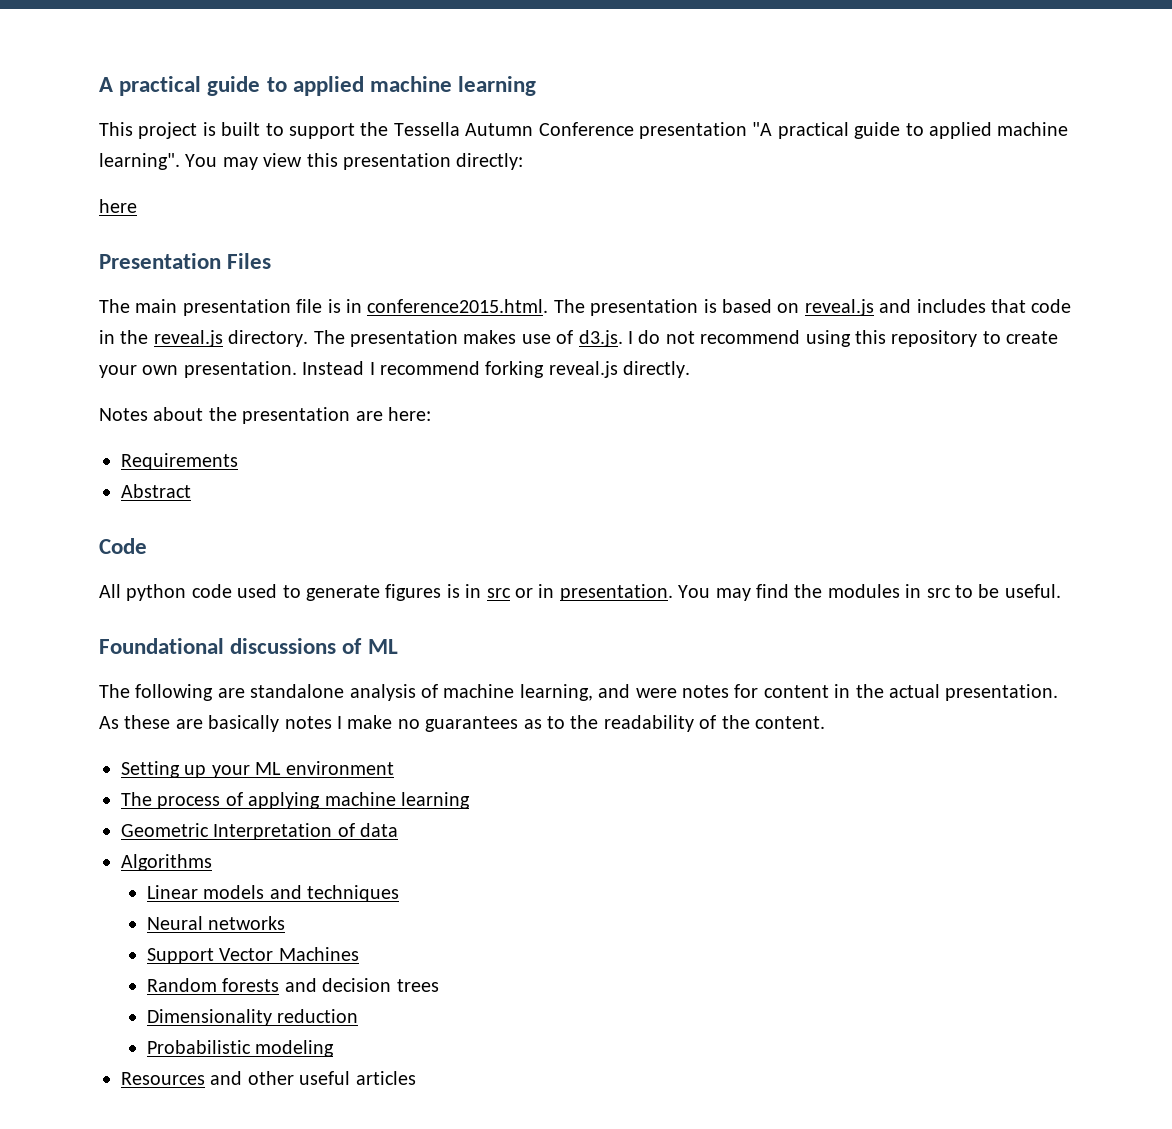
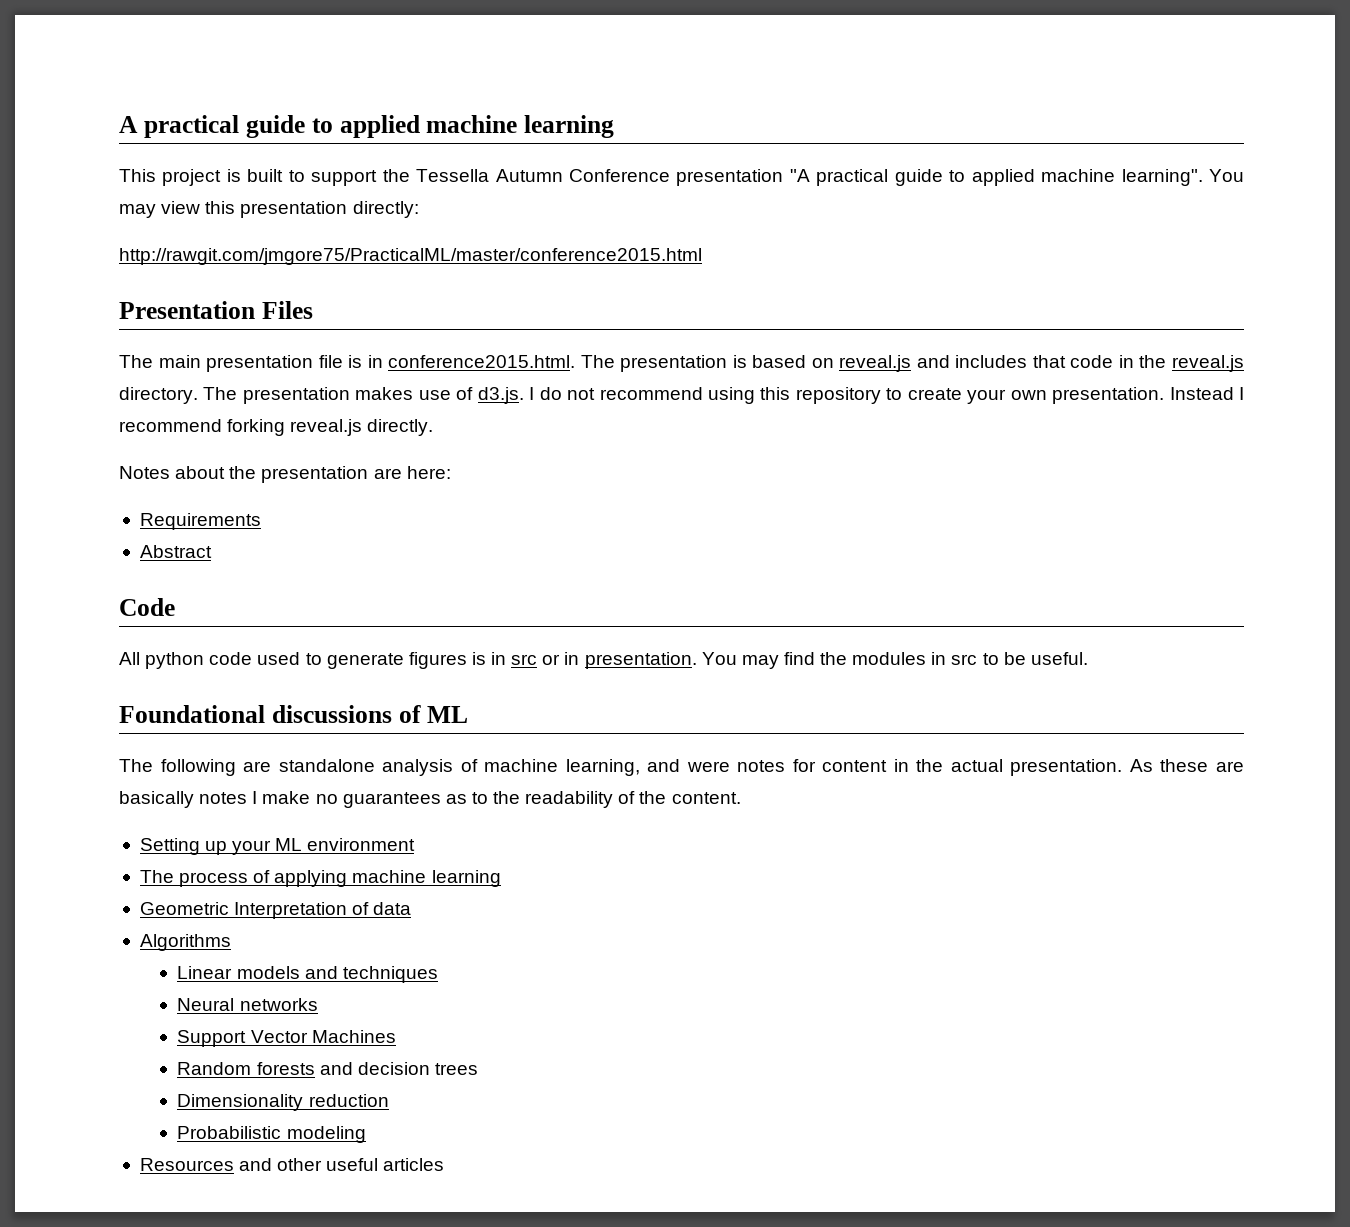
[99,199,137,213] here -> [119,248,702,265] http://rawgit.com/jmgore75/PracticalML/master/conference2015.html

